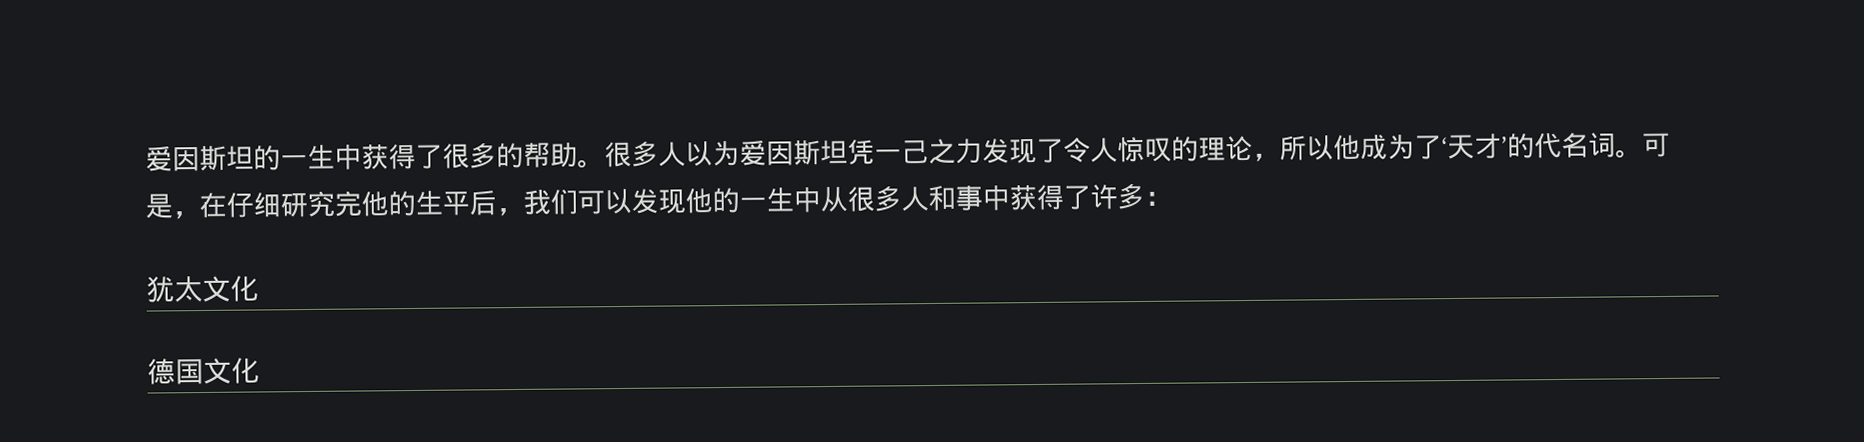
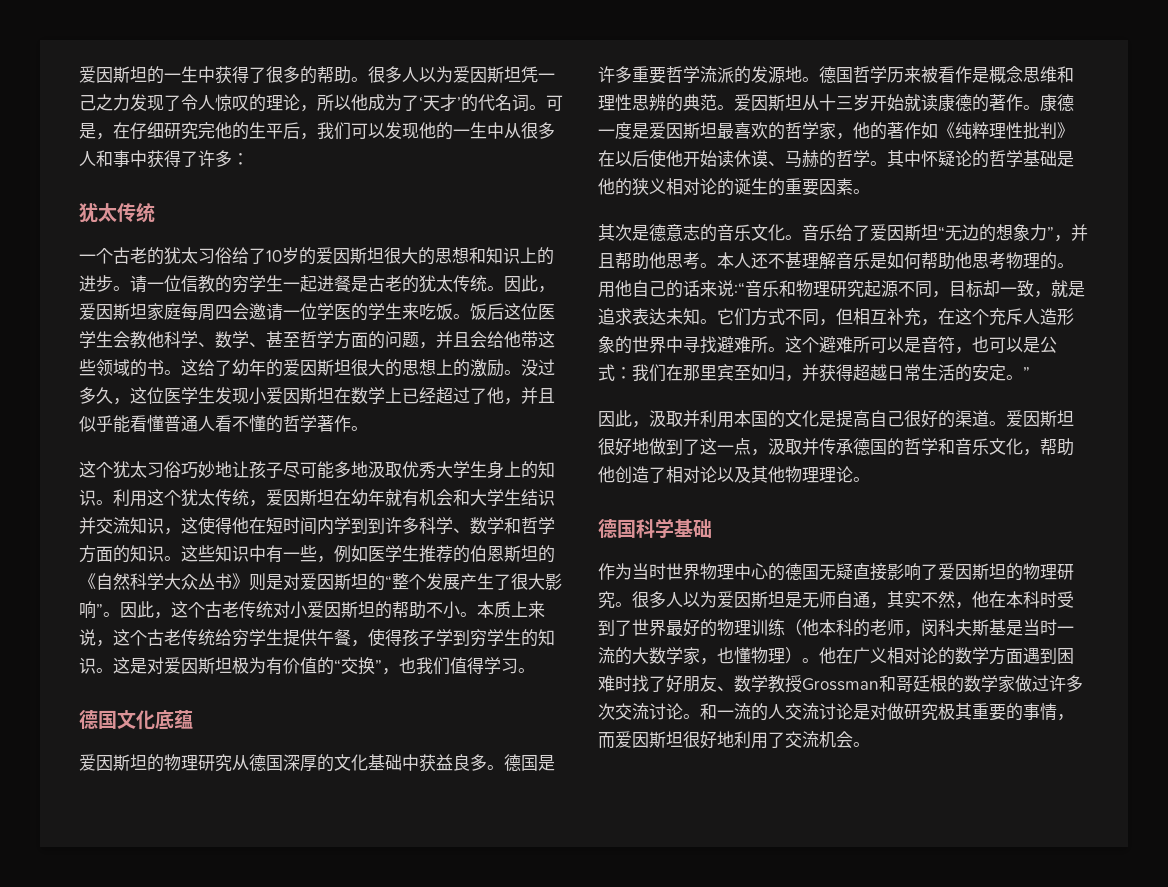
[202,275,259,303] [147,357,260,385] 文化 // 德国文化 -> [117,202,155,223] [79,247,554,265] [79,275,555,293] [79,303,555,321] [79,331,555,349] [79,359,555,377] [79,387,555,405] [79,415,368,433] [79,461,555,479] [79,489,555,507] [79,516,555,535] [79,545,555,563] [79,573,562,591] [79,601,545,619] [79,628,555,647] [79,657,535,675] [79,709,193,730] [79,754,555,772] [598,66,1074,84] [598,94,1074,112] [598,122,1074,140] [598,149,1074,168] [598,178,870,196] [598,224,1088,242] [598,252,1074,270] [598,280,1085,298] [598,308,1074,326] [598,336,1057,354] [598,364,1030,382] [598,410,1074,428] [598,438,1074,456] [598,466,870,484] [598,518,712,538] [598,563,1074,581] [598,591,1074,609] [598,619,1074,637] [598,647,1074,665] [598,675,1083,693] [598,703,1074,721] [598,731,870,749] 传统 // 一个古老的犹太习俗给了10岁的爱因斯坦很大的思想和知识上的进步。请一位信教的穷学生一起进餐是古老的犹太传统。因此，爱因斯坦家庭每周四会邀请一位学医的学生来吃饭。饭后这位医学生会教他科学、数学、甚至哲学方面的问题，并且会给他带这些领域的书。这给了幼年的爱因斯坦很大的思想上的激励。没过多久，这位医学生发现小爱因斯坦在数学上已经超过了他，并且似乎能看懂普通人看不懂的哲学著作。 // 这个犹太习俗巧妙地让孩子尽可能多地汲取优秀大学生身上的知识。利用这个犹太传统，爱因斯坦在幼年就有机会和大学生结识并交流知识，这使得他在短时间内学到到许多科学、数学和哲学方面的知识。这些知识中有一些，例如医学生推荐的伯恩斯坦的《自然科学大众丛书》则是对爱因斯坦的“整个发展产生了很大影响”。因此，这个古老传统对小爱因斯坦的帮助不小。本质上来说，这个古老传统给穷学生提供午餐，使得孩子学到穷学生的知识。这是对爱因斯坦极为有价值的“交换”，也我们值得学习。 // 德国文化底蕴 // 爱因斯坦的物理研究从德国深厚的文化基础中获益良多。德国是许多重要哲学流派的发源地。德国哲学历来被看作是概念思维和理性思辨的典范。爱因斯坦从十三岁开始就读康德的著作。康德一度是爱因斯坦最喜欢的哲学家，他的著作如《纯粹理性批判》在以后使他开始读休谟、马赫的哲学。其中怀疑论的哲学基础是他的狭义相对论的诞生的重要因素。 // 其次是德意志的音乐文化。音乐给了爱因斯坦“无边的想象力”，并且帮助他思考。本人还不甚理解音乐是如何帮助他思考物理的。用他自己的话来说:“音乐和物理研究起源不同，目标却一致，就是追求表达未知。它们方式不同，但相互补充，在这个充斥人造形象的世界中寻找避难所。这个避难所可以是音符，也可以是公式：我们在那里宾至如归，并获得超越日常生活的安定。” // 因此，汲取并利用本国的文化是提高自己很好的渠道。爱因斯坦很好地做到了这一点，汲取并传承德国的哲学和音乐文化，帮助他创造了相对论以及其他物理理论。 // 德国科学基础 // 作为当时世界物理中心的德国无疑直接影响了爱因斯坦的物理研究。很多人以为爱因斯坦是无师自通，其实不然，他在本科时受到了世界最好的物理训练（他本科的老师，闵科夫斯基是当时一流的大数学家，也懂物理）。他在广义相对论的数学方面遇到困难时找了好朋友、数学教授Grossman和哥廷根的数学家做过许多次交流讨论。和一流的人交流讨论是对做研究极其重要的事情，而爱因斯坦很好地利用了交流机会。

